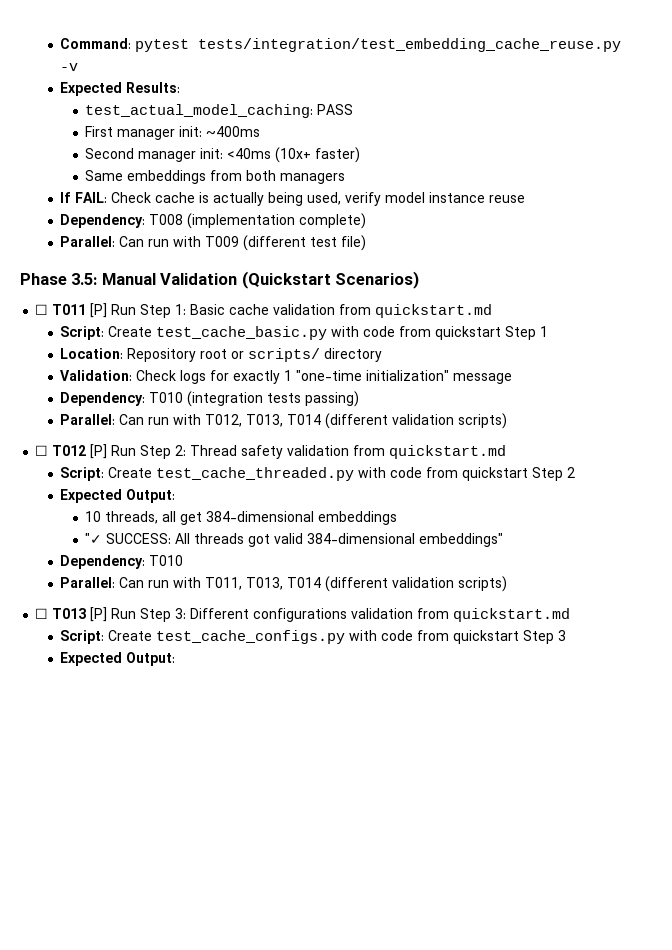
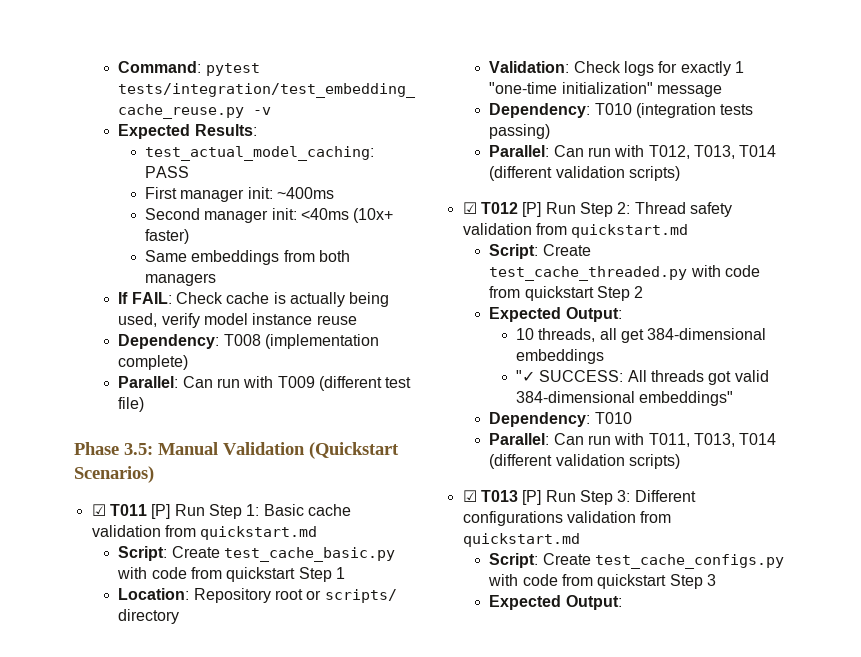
[35,304,49,315] ☐ -> [91,504,106,516] ☑
[35,445,49,456] ☐ -> [462,202,477,214] ☑
[35,608,49,619] ☐ -> [462,490,477,502] ☑

